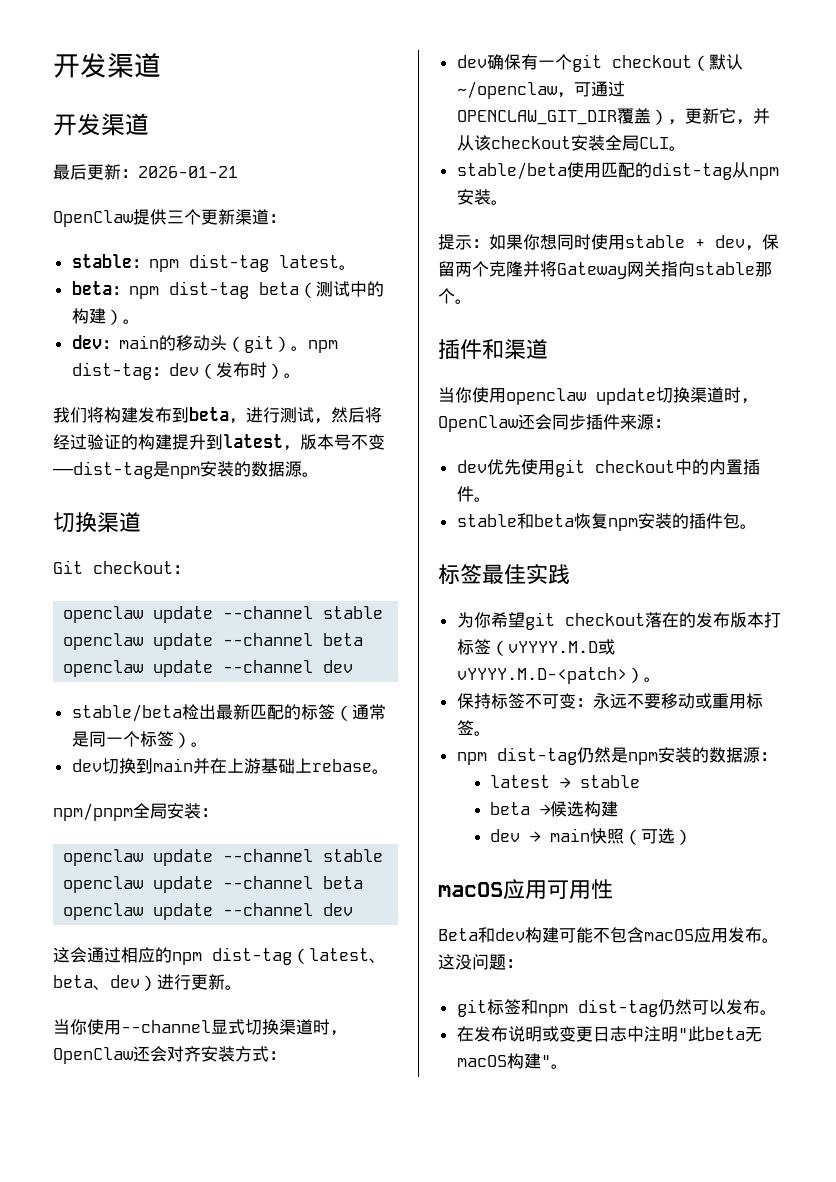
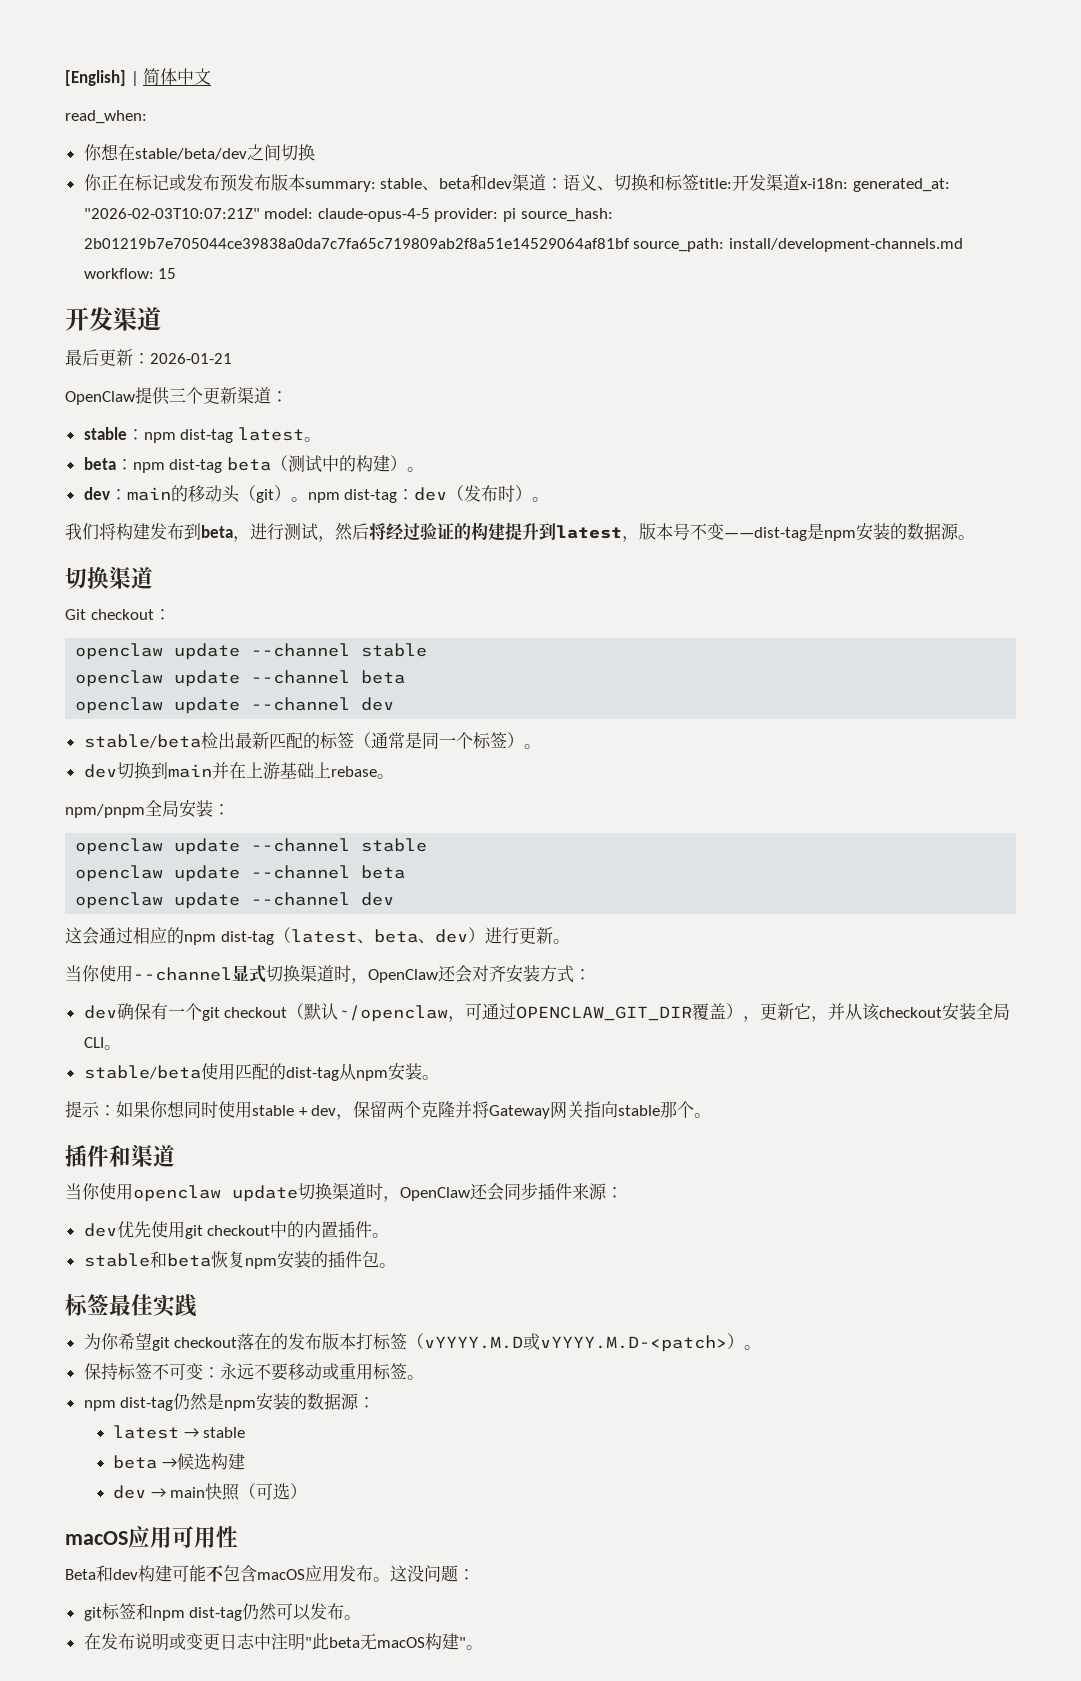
[53,53,161,78] 开发渠道 -> [65,68,212,86] [65,110,147,124] [83,144,315,161] [83,174,950,192] [83,208,613,222] [83,238,963,252] [83,268,177,279] [English] | 简体中文 // read_when: // 你想在stable/beta/dev之间切换 // 你正在标记或发布预发布版本summary: stable、beta和dev渠道：语义、切换和标签title:开发渠道x-i18n: generated_at: "2026-02-03T10:07:21Z" model: claude-opus-4-5 provider: pi source_hash: 2b01219b7e705044ce39838a0da7c7fa65c719809ab2f8a51e14529064af81bf source_path: install/development-channels.md workflow: 15

